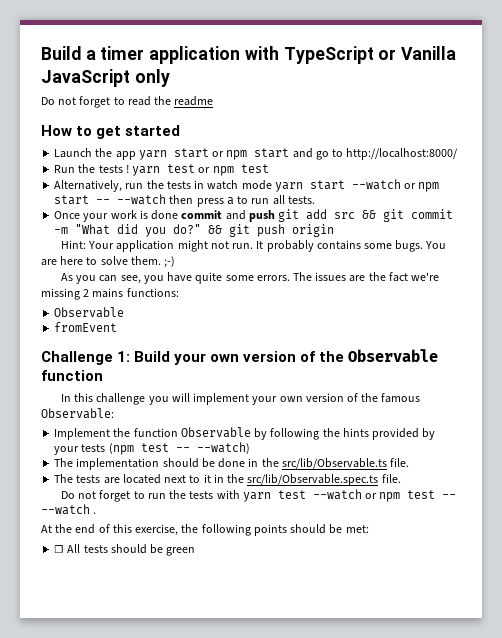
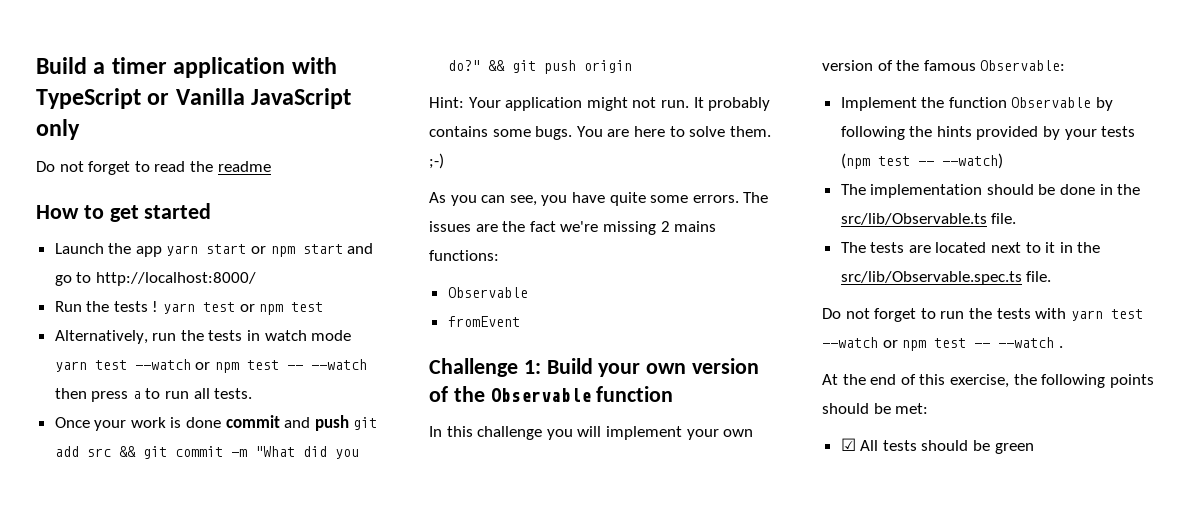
[309,179,440,192] [54,195,90,205] start --watch or npm start -> [94,359,279,373] test --watch or npm test
[54,545,65,553] ☐ -> [840,438,856,451] ☑

